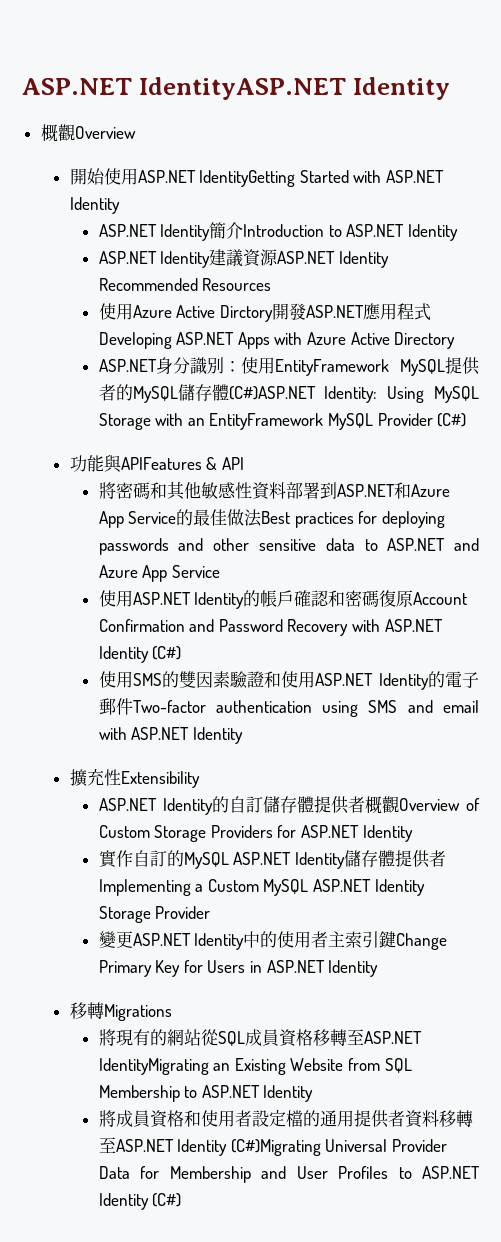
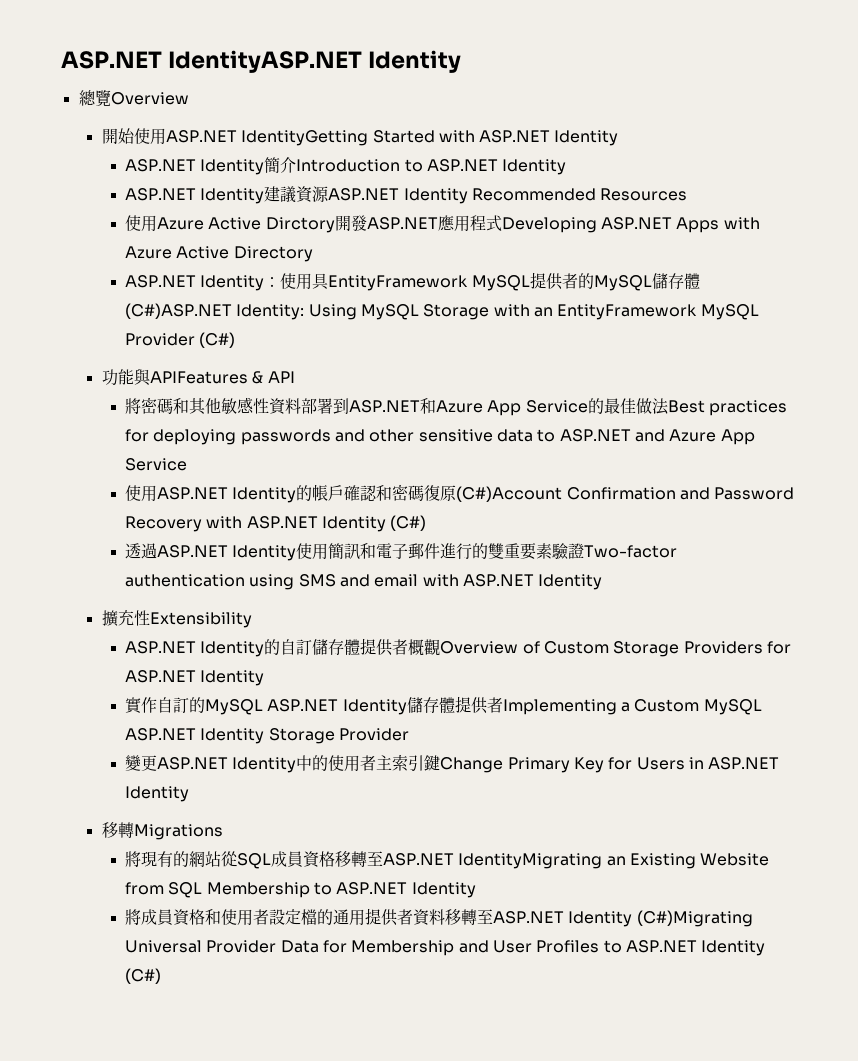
[40,124,75,142] 概觀 -> [78,90,111,107] 總覽
[155,357,275,375] 身分識別：使用 -> [200,273,330,291] Identity：使用具
[413,592,468,605] Account -> [456,486,563,502] (C#)Account
[98,671,479,690] [98,698,133,715] 使用SMS的雙因素驗證和使用ASP.NET Identity的電子郵件 -> [125,543,585,561] 透過ASP.NET Identity使用簡訊和電子郵件進行的雙重要素驗證

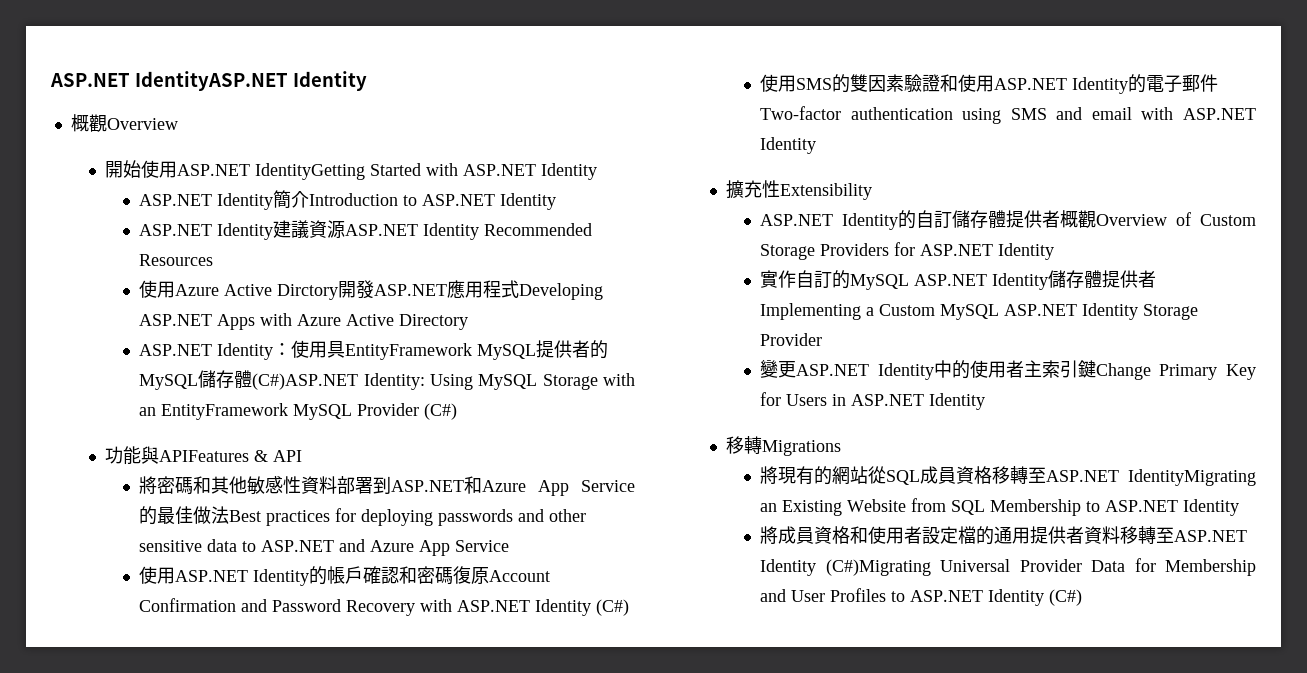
[78,90,111,107] 總覽 -> [70,114,107,132] 概觀
[456,486,563,502] (C#)Account -> [489,570,551,582] Account
[125,543,585,561] 透過ASP.NET Identity使用簡訊和電子郵件進行的雙重要素驗證 -> [760,74,1219,94] 使用SMS的雙因素驗證和使用ASP.NET Identity的電子郵件

